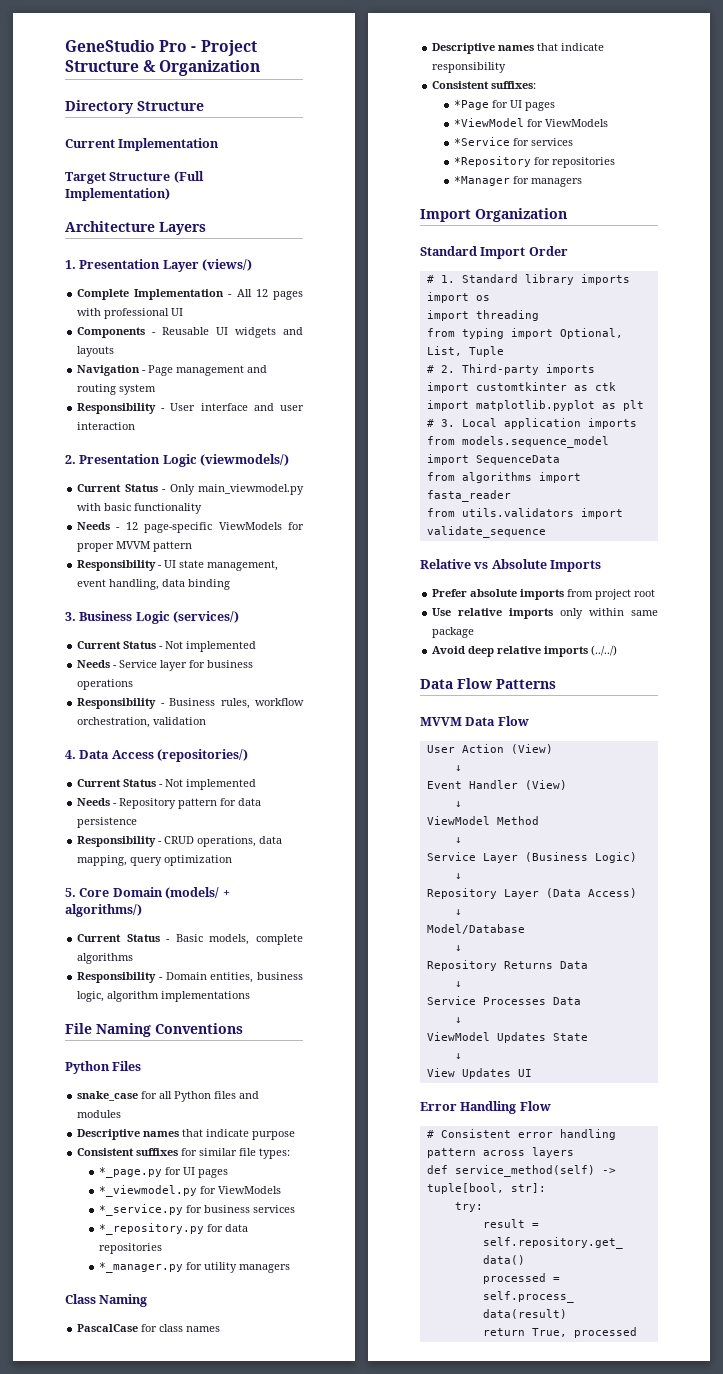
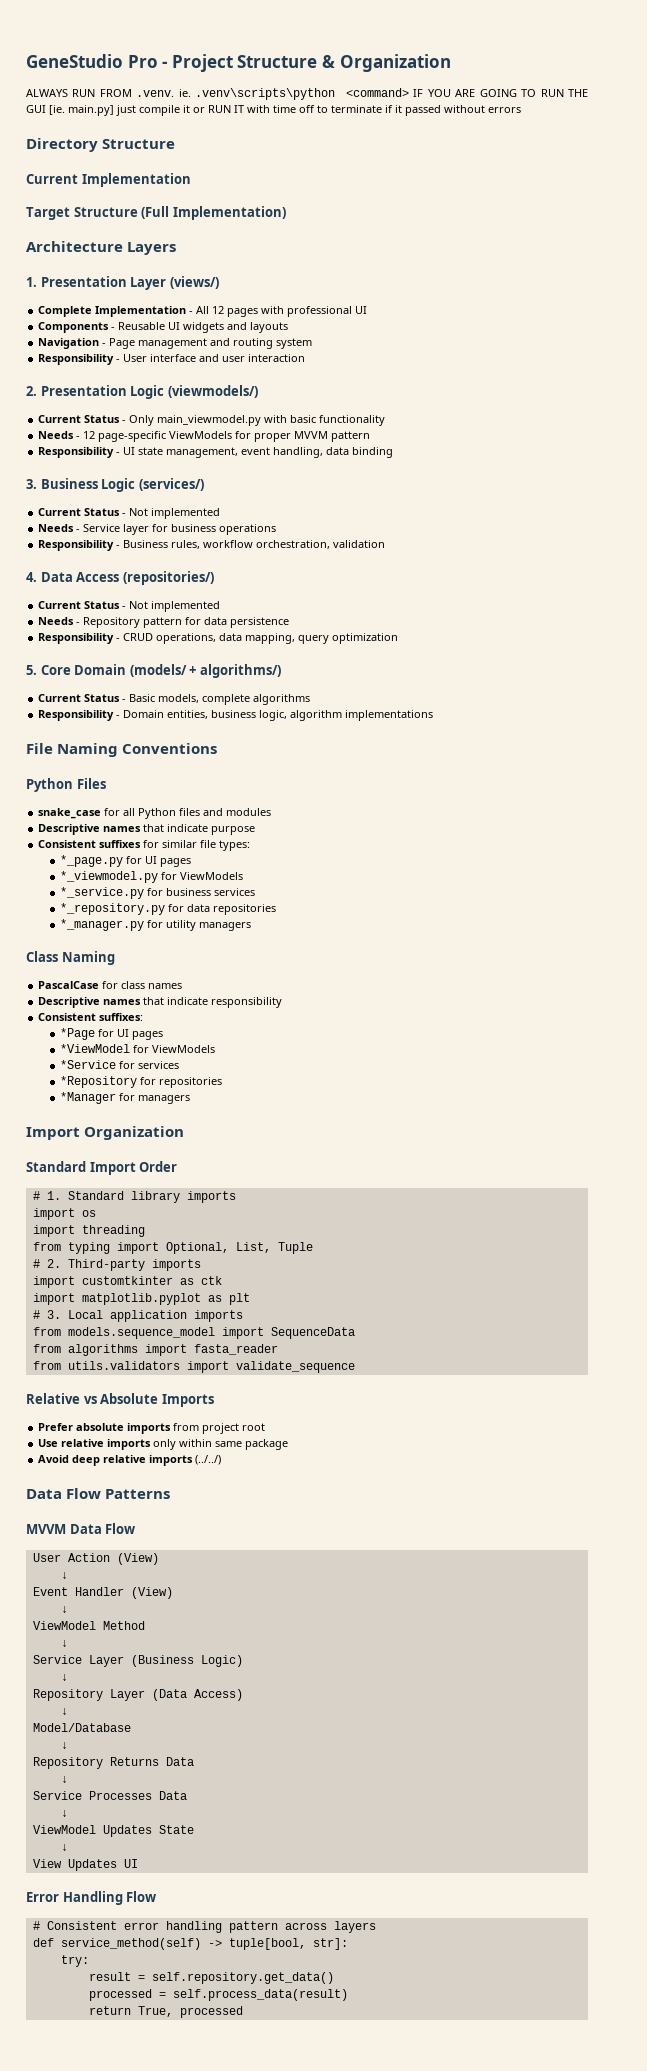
(261, 68) none -> [26,88,589,100] [26,105,521,116] // ALWAYS RUN FROM .venv. ie. .venv\scripts\python <command> IF YOU ARE GOING TO RUN THE GUI [ie. main.py] just compile it or RUN IT with time off to terminate if it passed without errors

